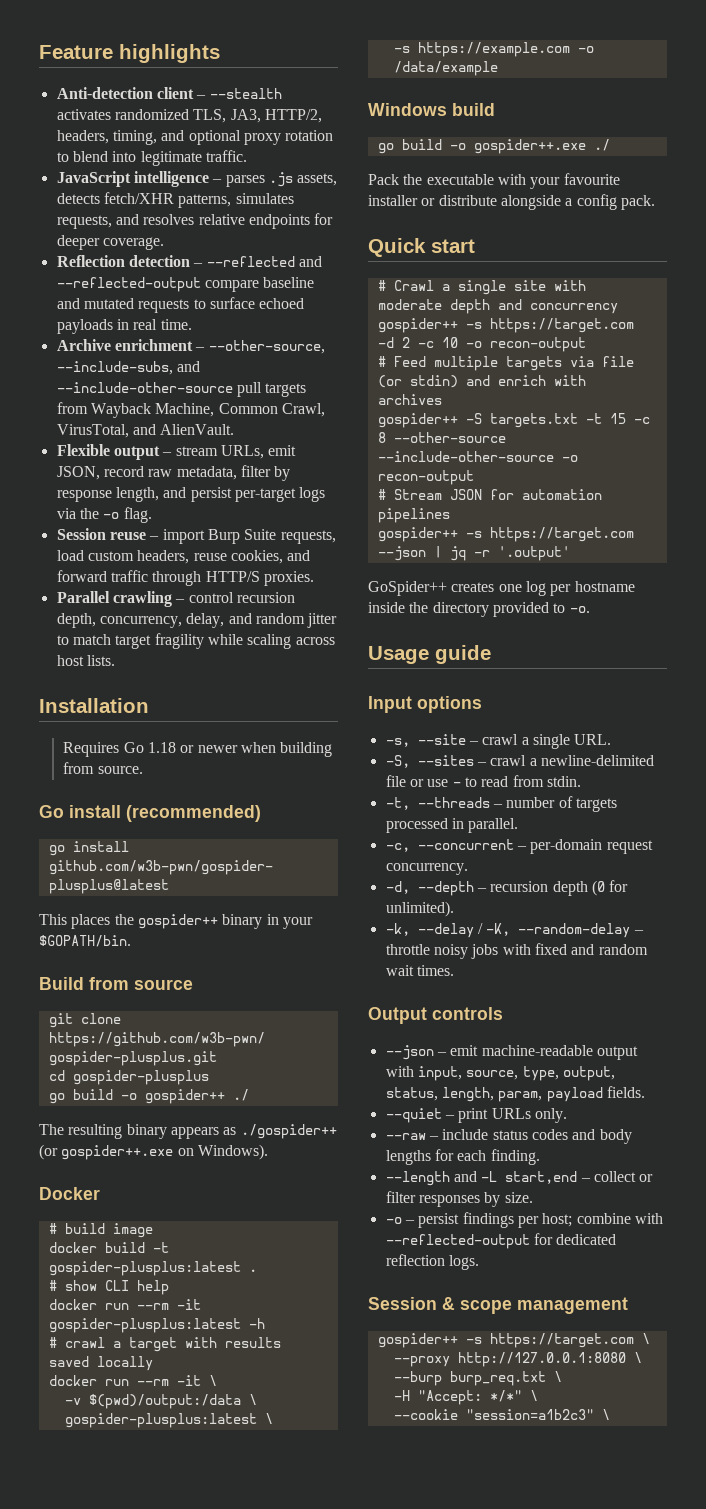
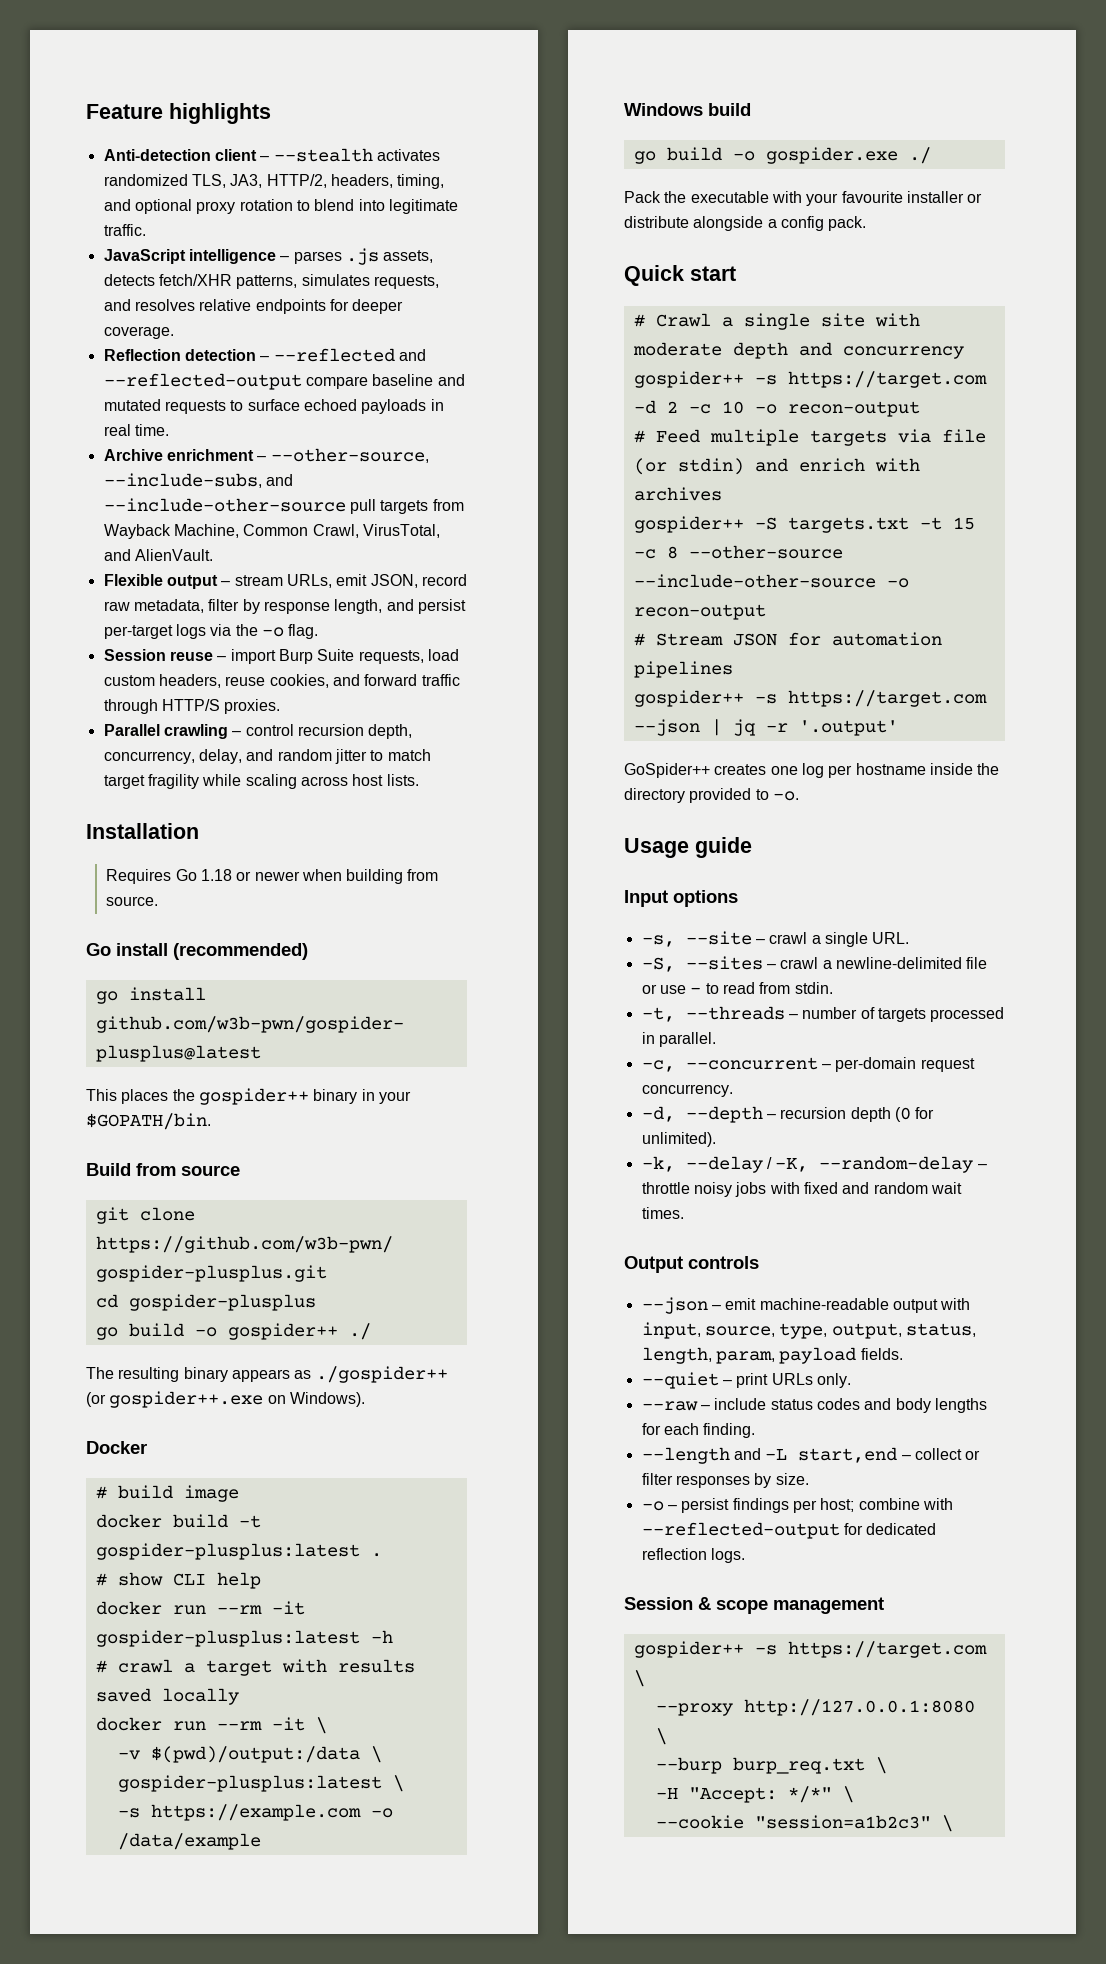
[473,139,586,154] gospider++.exe -> [765,147,898,164] gospider.exe

